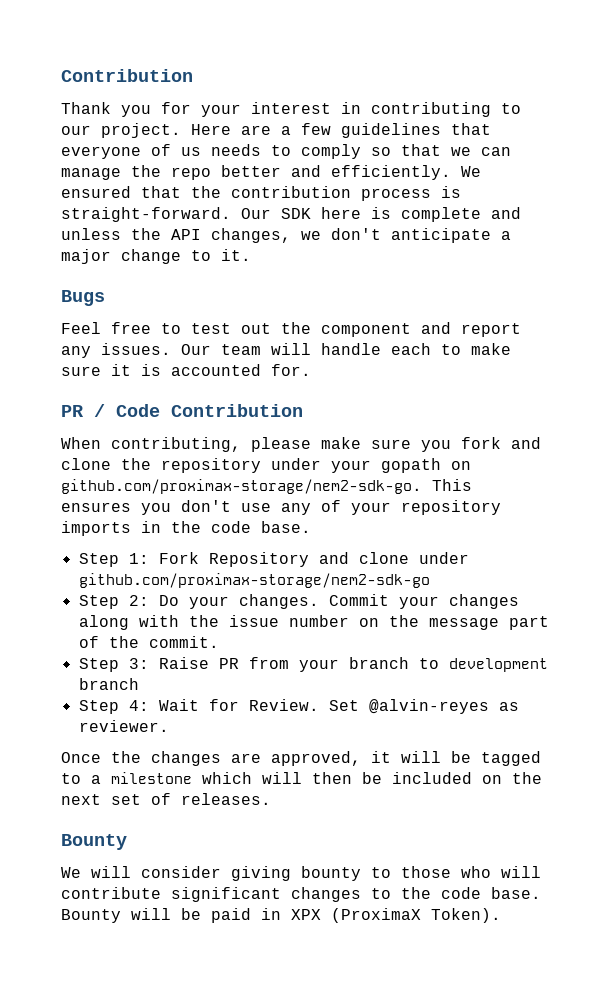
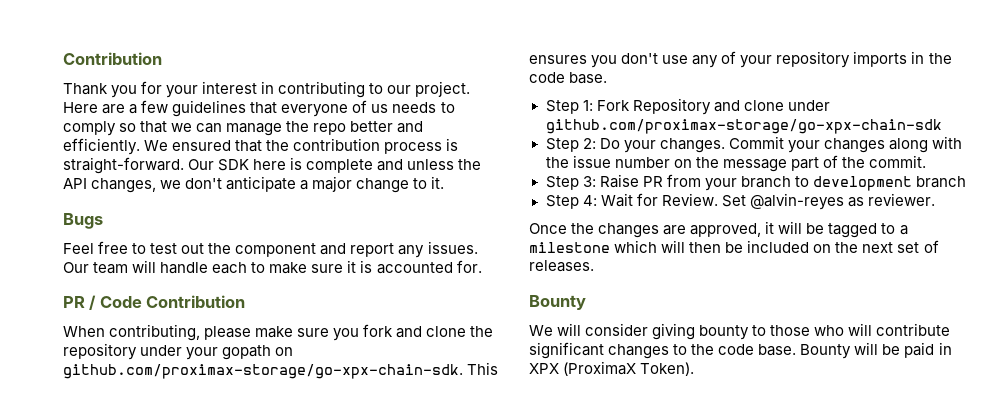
[61,479,422,494] github.com/proximax-storage/nem2-sdk-go. -> [63,364,463,379] github.com/proximax-storage/go-xpx-chain-sdk.
[78,573,430,588] github.com/proximax-storage/nem2-sdk-go -> [545,119,942,134] github.com/proximax-storage/go-xpx-chain-sdk

